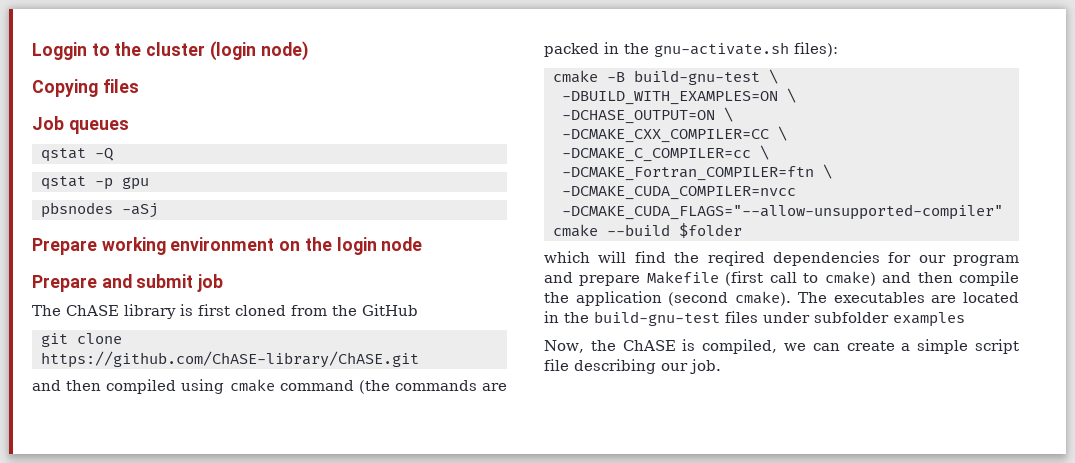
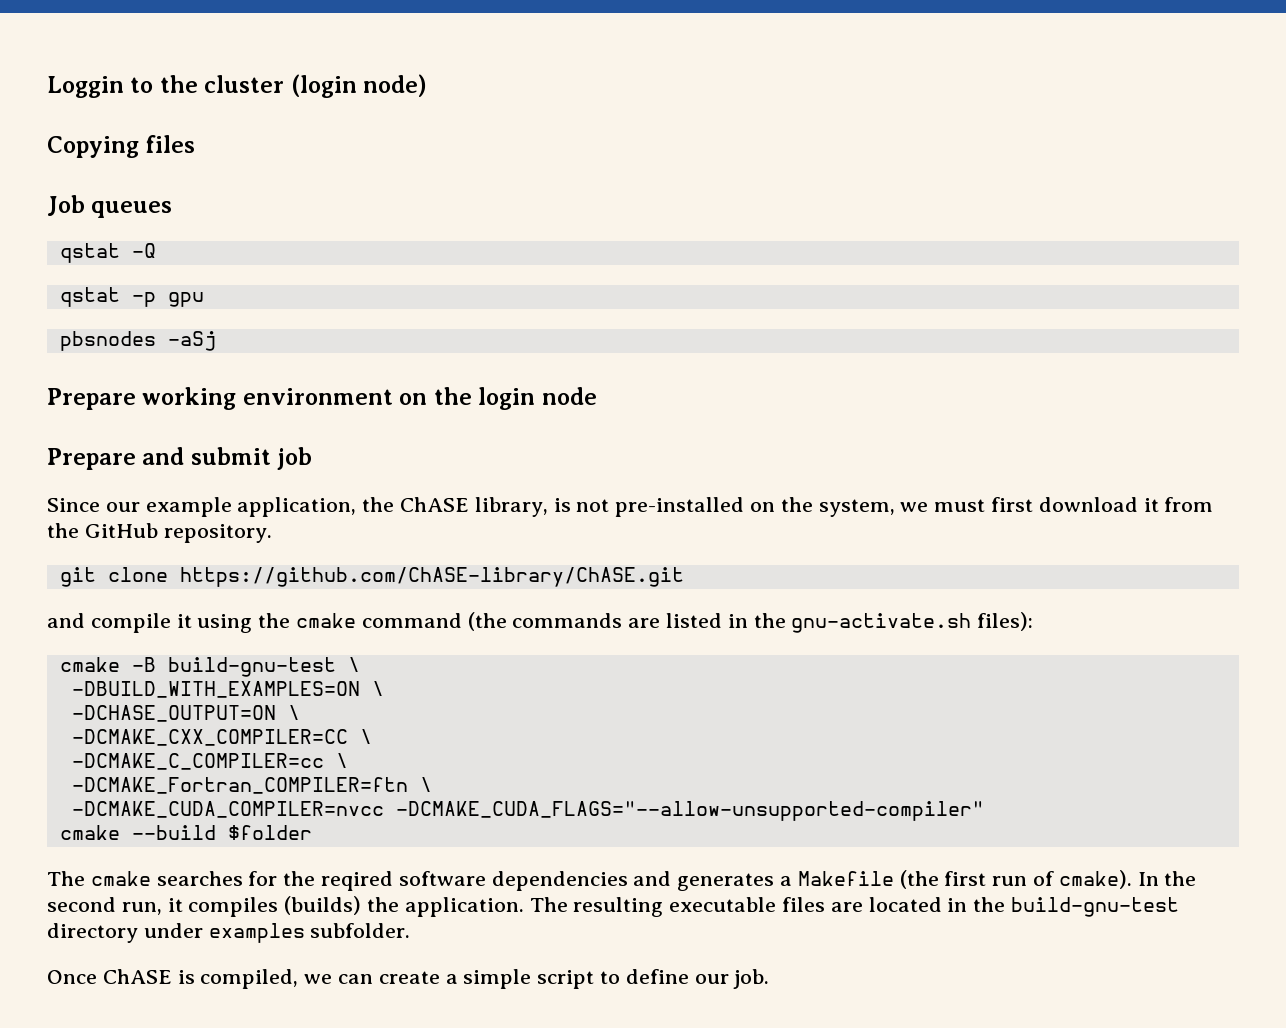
[32,304,286,319] The ChASE library is first cloned -> [47,497,1159,517] Since our example application, the ChASE library, is not pre-installed on the system, we must first download it
(418, 310) none -> [163,524,272,543] repository.
[66,379,225,394] then compiled using -> [90,613,291,633] compile it using the
[544,43,599,57] packed -> [666,613,723,628] listed
[544,251,1019,266] [544,271,1019,286] [544,291,925,306] which will find the reqired dependencies for our program and prepare Makefile (first call to cmake) and then compile the application (second cmake). The executables -> [47,870,1197,891] [47,896,826,917] The cmake searches for the reqired software dependencies and generates a Makefile (the first run of cmake). In the second run, it compiles (builds) the application. The resulting executable files
[725,311,889,323] files under subfolder -> [47,923,203,943] directory under
[544,340,616,353] // Now, the -> [310,923,411,938] [47,970,97,984] subfolder. // Once
[544,359,656,374] file describing -> [600,969,689,984] to define

